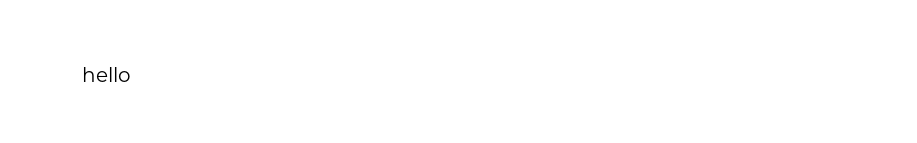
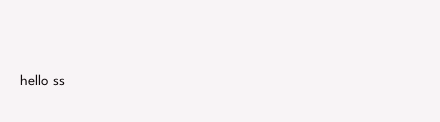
(131, 74) none -> [53,78,66,86] ss

